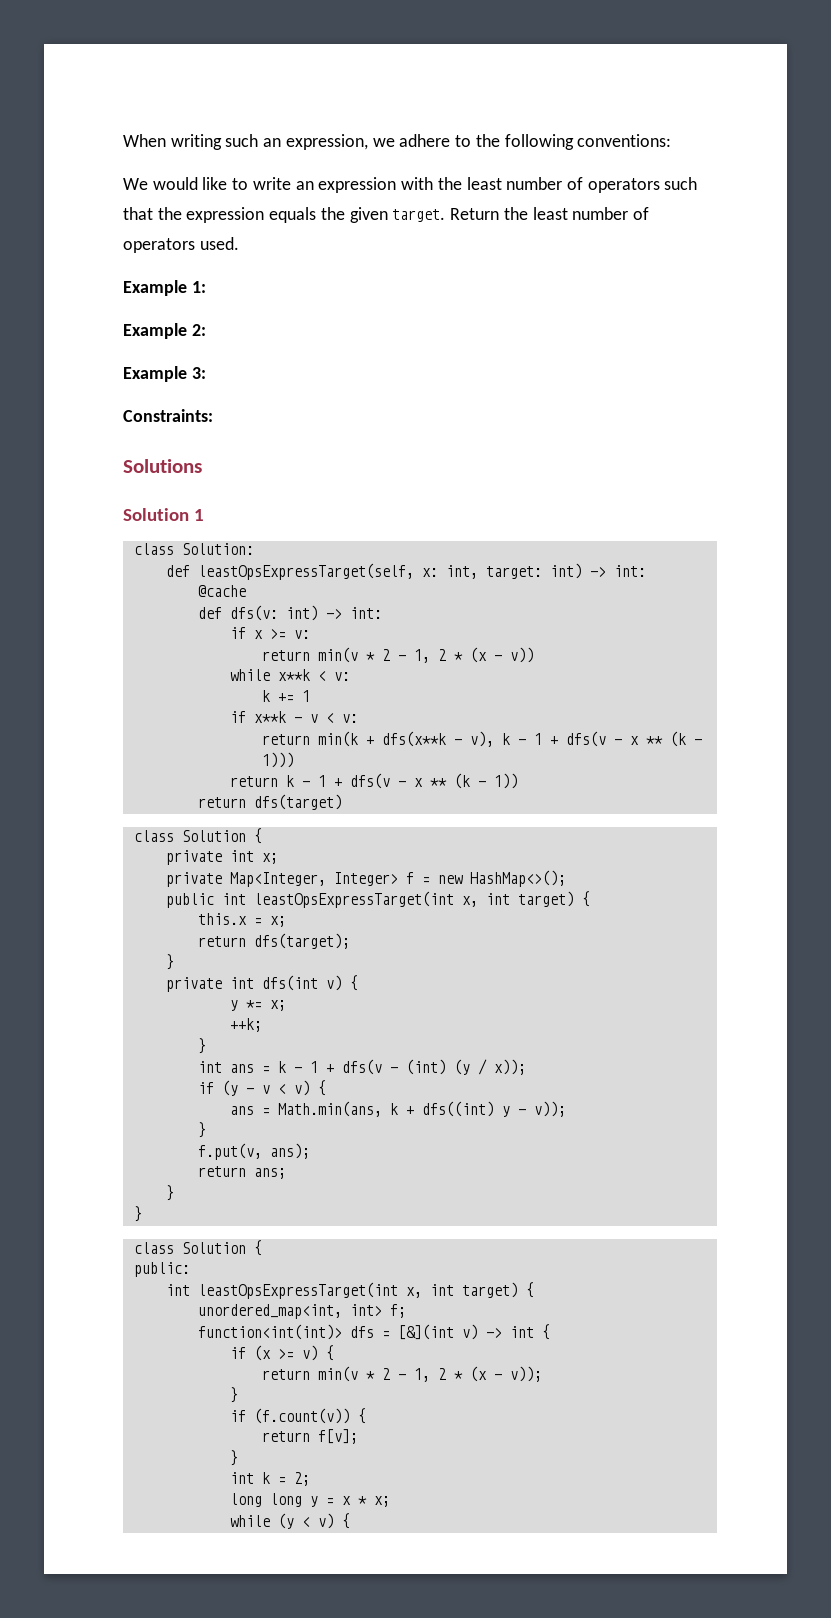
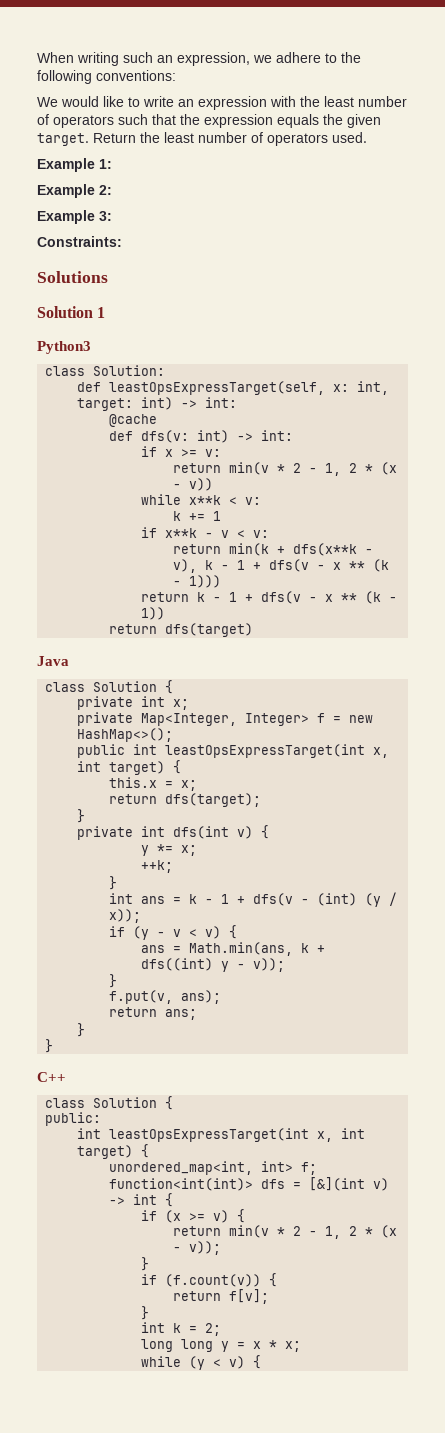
(205, 515) none -> [37,341,91,354] // Python3
(342, 802) none -> [37,656,69,666] // Java
(142, 1214) none -> [37,1072,66,1082] // C++

